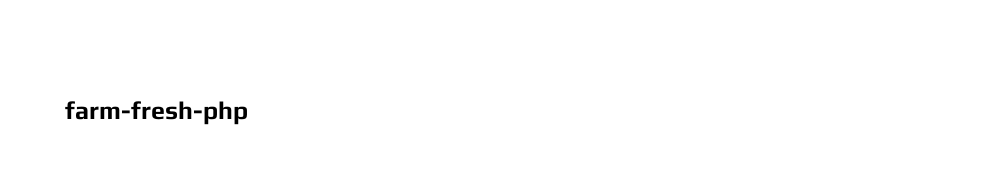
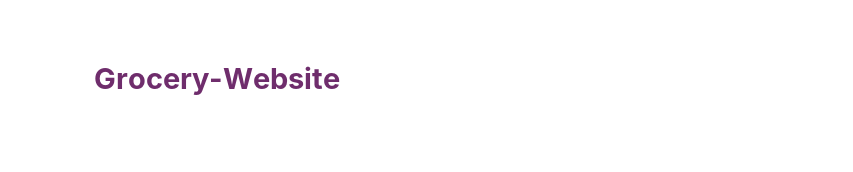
[65,101,248,125] farm-fresh-php -> [94,66,340,95] Grocery-Website

